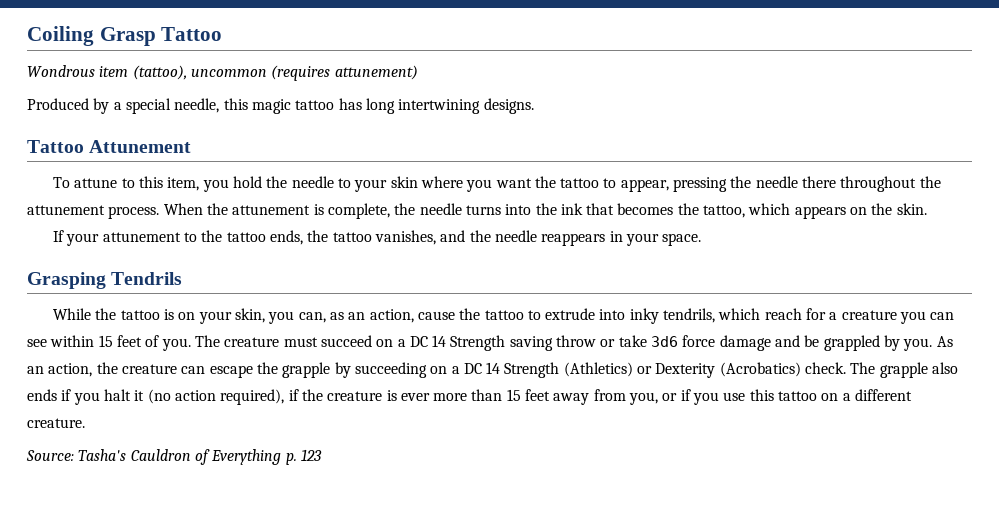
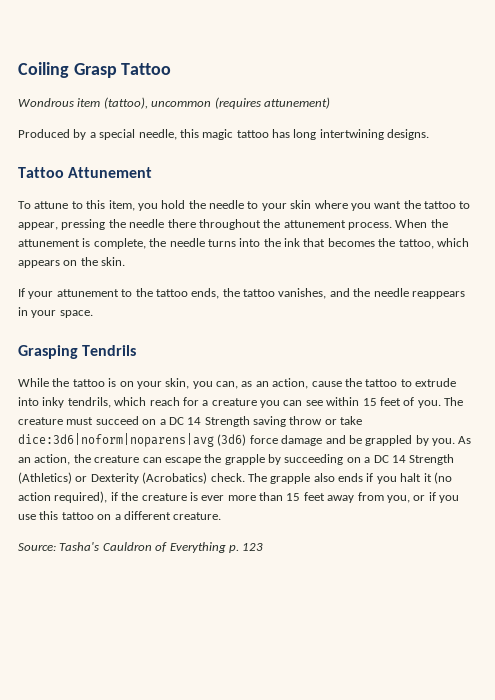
[651,336,679,347] 3d6 -> [18,433,247,447] dice:3d6|noform|noparens|avg (3d6)

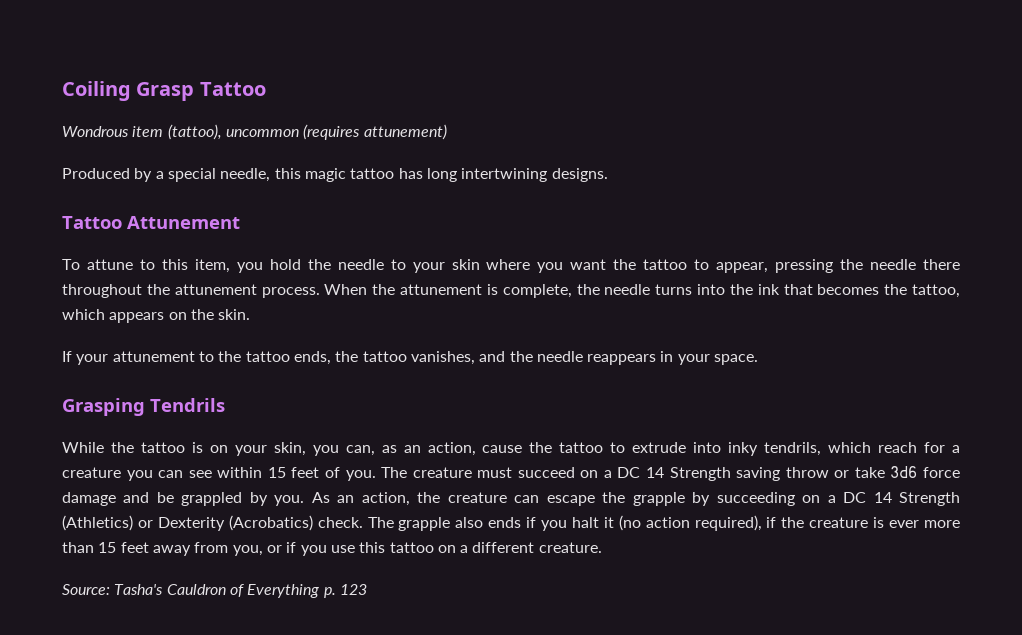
[18,433,247,447] dice:3d6|noform|noparens|avg (3d6) -> [890,466,918,478] 3d6

